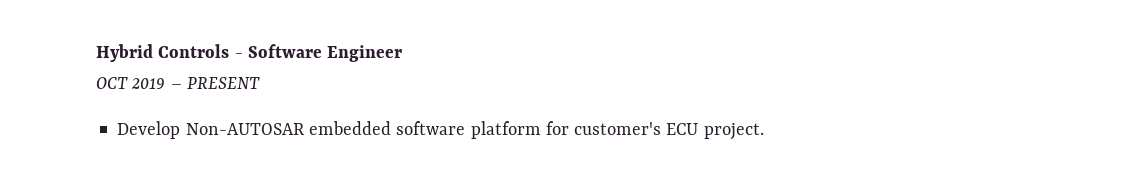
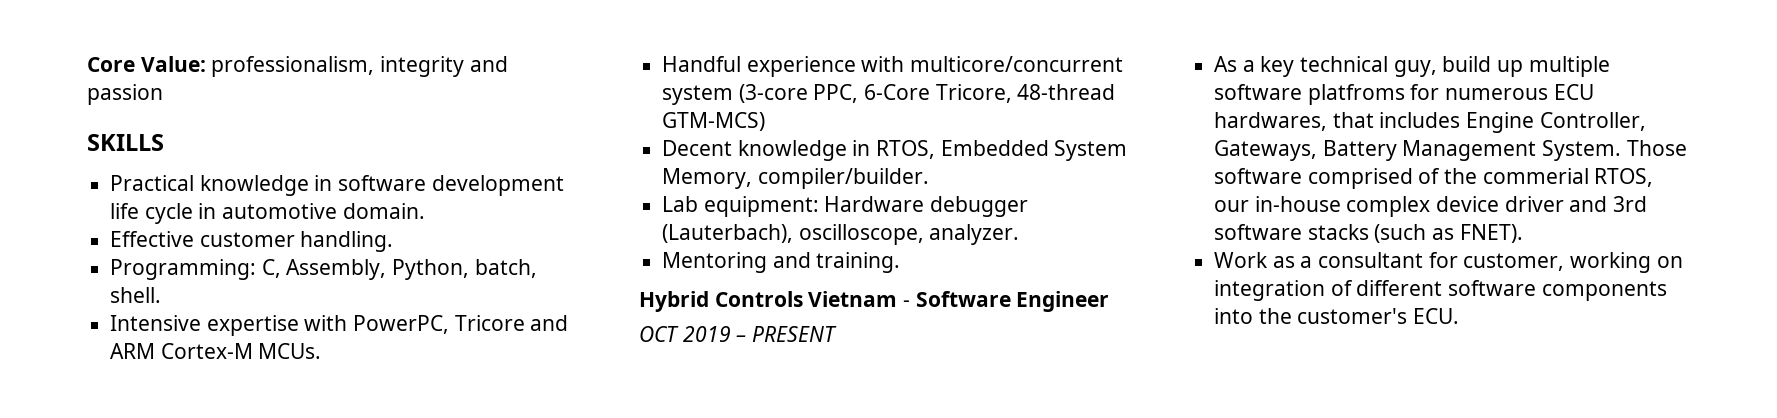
(96, 53) none -> [87,56,508,77] [87,84,163,105] [87,134,164,151] [110,175,564,196] [110,203,425,224] [110,231,394,252] [110,259,537,280] [110,287,162,303] [110,315,569,336] [110,343,322,359] [662,56,1124,77] [662,84,1116,105] [662,112,766,131] [662,140,1128,161] [662,168,929,189] [662,196,1029,217] [662,224,1020,245] [662,252,901,273] Core Value: professionalism, integrity and passion // SKILLS // Practical knowledge in software development life cycle in automotive domain. // Effective customer handling. // Programming: C, Assembly, Python, batch, shell. // Intensive expertise with PowerPC, Tricore and ARM Cortex-M MCUs. // Handful experience with multicore/concurrent system (3-core PPC, 6-Core Tricore, 48-thread GTM-MCS) // Decent knowledge in RTOS, Embedded System Memory, compiler/builder. // Lab equipment: Hardware debugger (Lauterbach), oscilloscope, analyzer. // Mentoring and training. //
(230, 51) none -> [808,291,898,307] Vietnam
[117,121,764,140] Develop Non-AUTOSAR embedded software platform for customer's ECU project. -> [1214,56,1610,77] [1214,84,1594,105] [1214,112,1646,133] [1214,140,1687,161] [1214,168,1654,189] [1214,196,1648,217] [1214,224,1523,243] [1214,252,1683,273] [1214,280,1667,301] [1214,308,1460,324] As a key technical guy, build up multiple software platfroms for numerous ECU hardwares, that includes Engine Controller, Gateways, Battery Management System. Those software comprised of the commerial RTOS, our in-house complex device driver and 3rd software stacks (such as FNET). // Work as a consultant for customer, working on integration of different software components into the customer's ECU.

